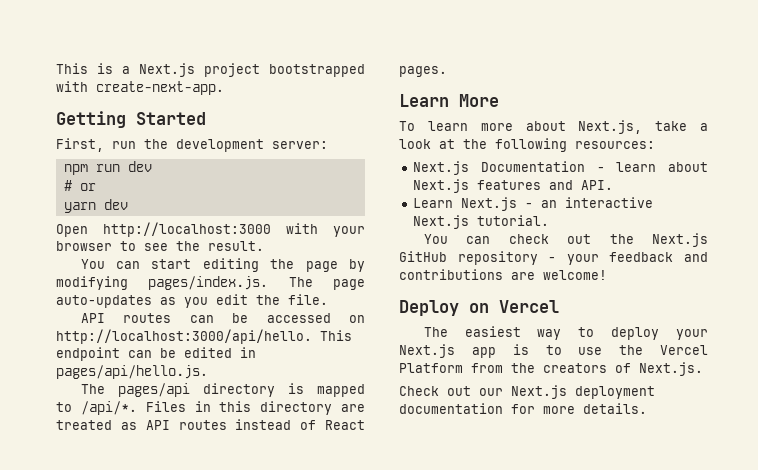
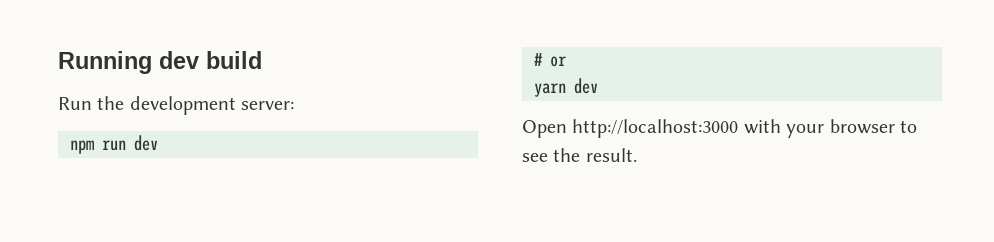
[56,63,365,77] [56,81,224,95] [56,111,206,128] [56,138,136,152] This is a Next.js project bootstrapped with create-next-app. // Getting Started // First, run -> [58,51,262,74] [58,97,92,110] Running dev build // Run
[80,258,365,272] [56,276,365,290] [56,294,328,308] [80,313,365,323] [56,329,352,344] [56,347,256,361] [56,365,208,379] [80,383,365,397] [56,401,366,415] [56,419,365,430] [399,66,447,77] [399,94,499,107] [399,120,708,134] [399,138,655,152] [413,161,708,175] [413,179,614,193] [413,197,654,211] [413,215,550,229] [423,233,708,247] [399,251,708,265] [399,269,607,280] [399,300,559,316] [423,326,708,340] [399,344,708,358] [399,362,703,376] [399,385,655,399] [399,403,647,414] // You can start editing the page by modifying pages/index.js. The page auto-updates as you edit the file. // API routes can be accessed on http://localhost:3000/api/hello. This endpoint can be edited in pages/api/hello.js. // The pages/api directory is mapped to /api/*. Files in this directory are treated as API routes instead of React pages. // Learn More // To learn more about Next.js, take a look at the following resources: // Next.js Documentation - learn about Next.js features and API. // Learn Next.js - an interactive Next.js tutorial. // You can check out the Next.js GitHub repository - your feedback and contributions are welcome! // Deploy on Vercel // The easiest way to deploy your Next.js app is to use the Vercel Platform from the creators of Next.js. // Check out our Next.js deployment documentation for more details. -> (637, 155) none

